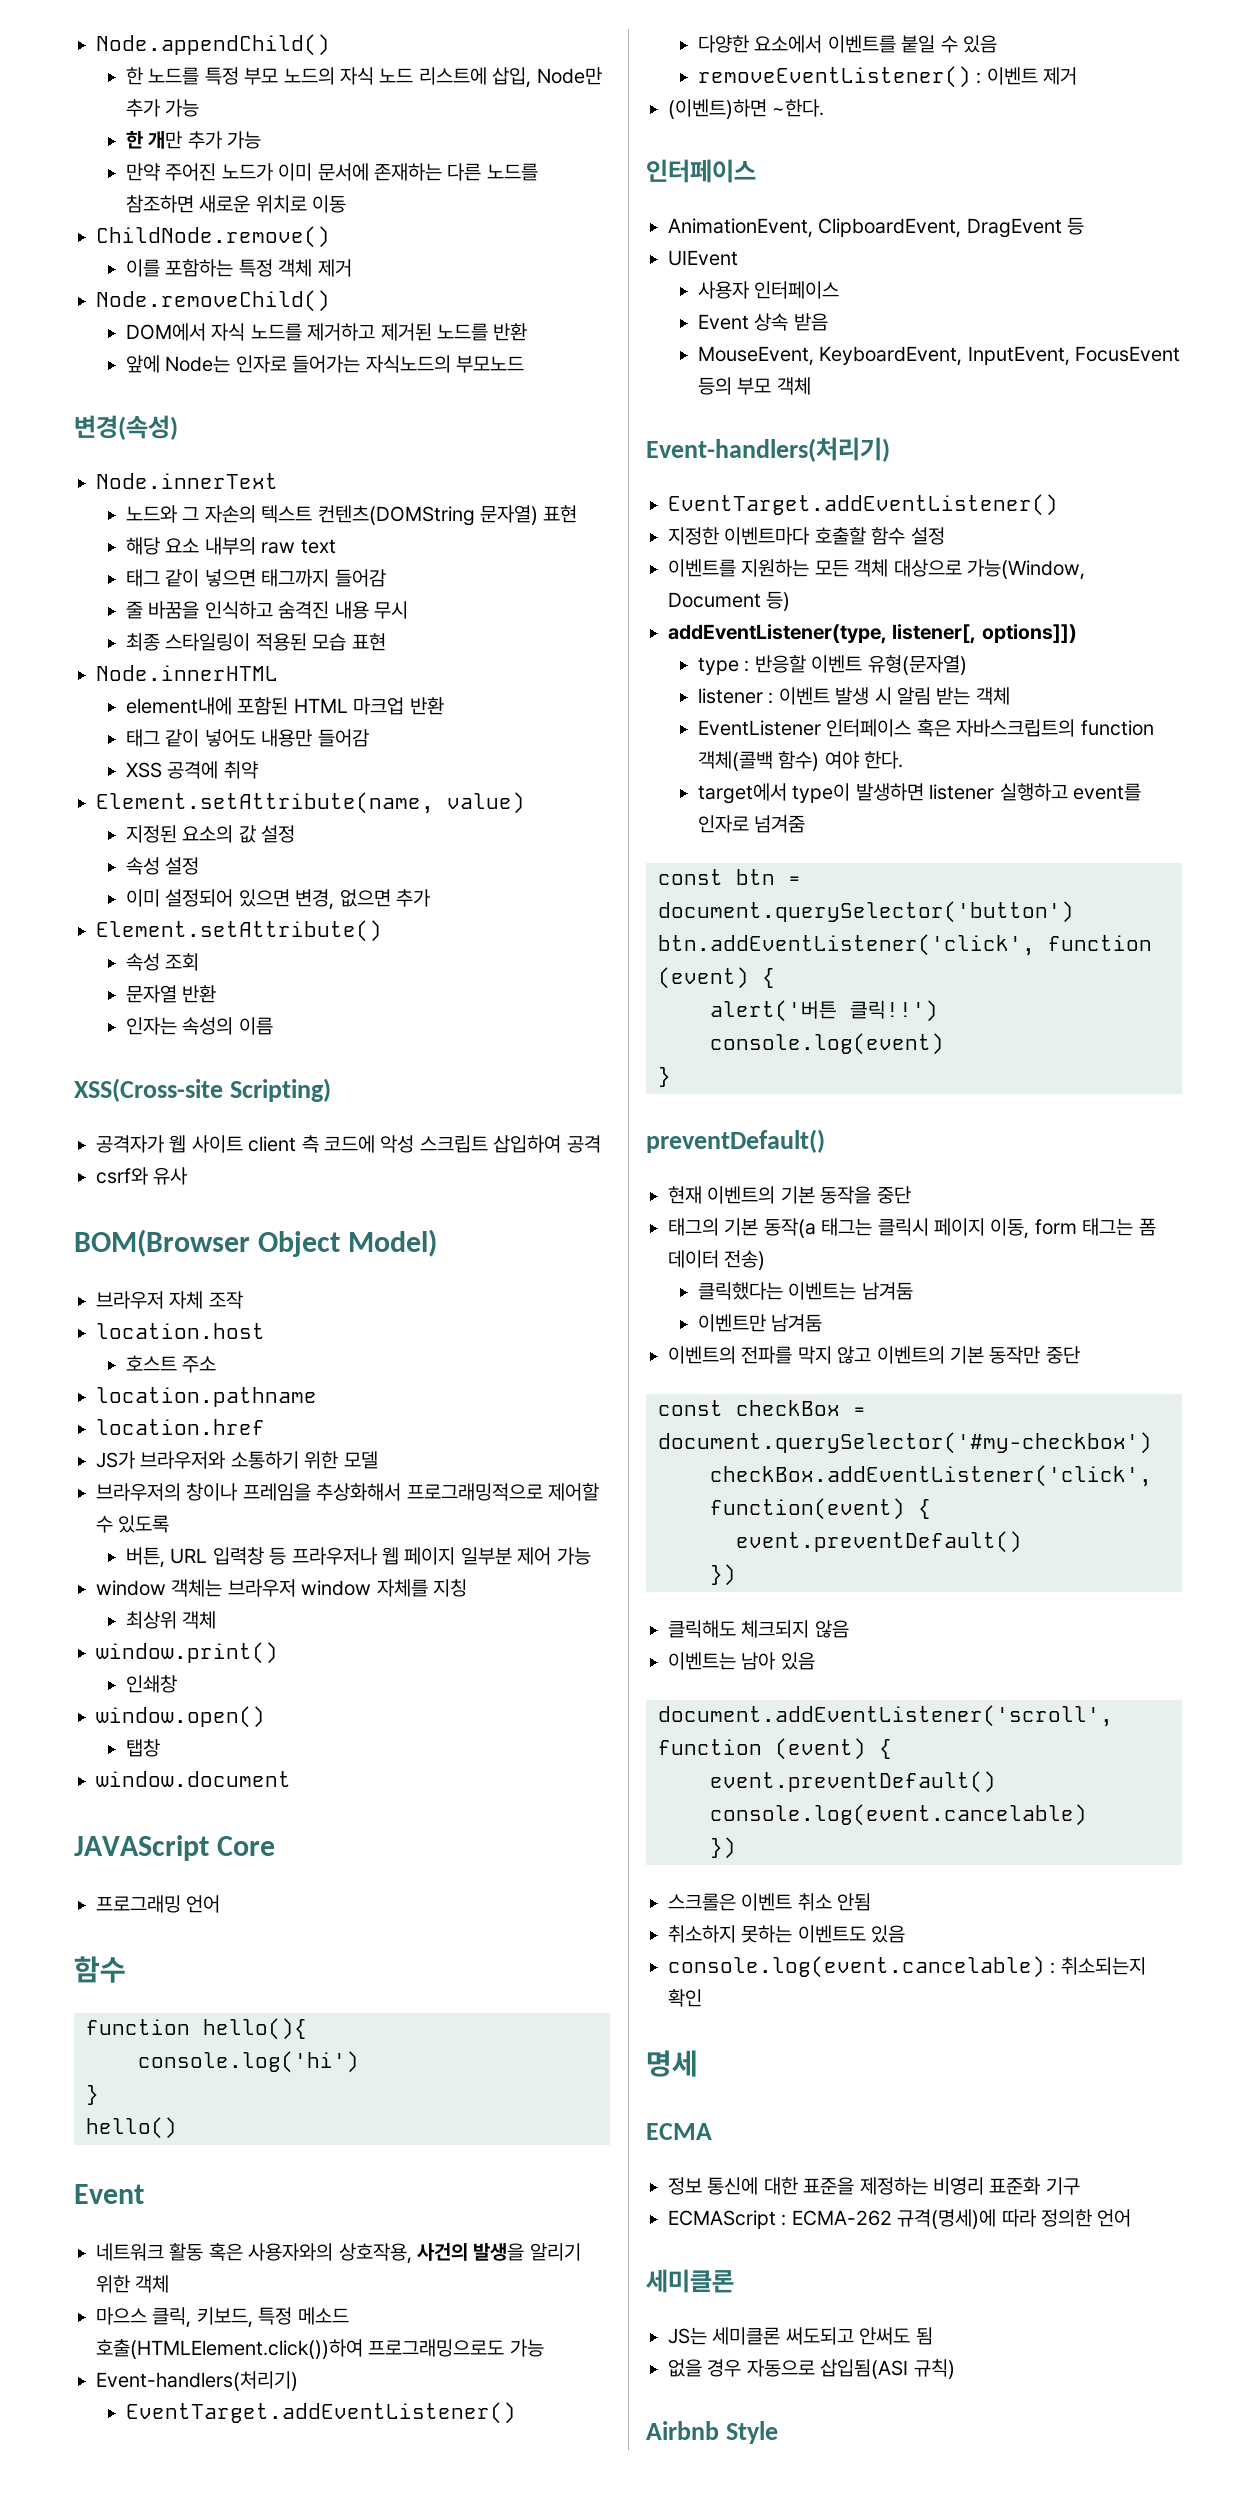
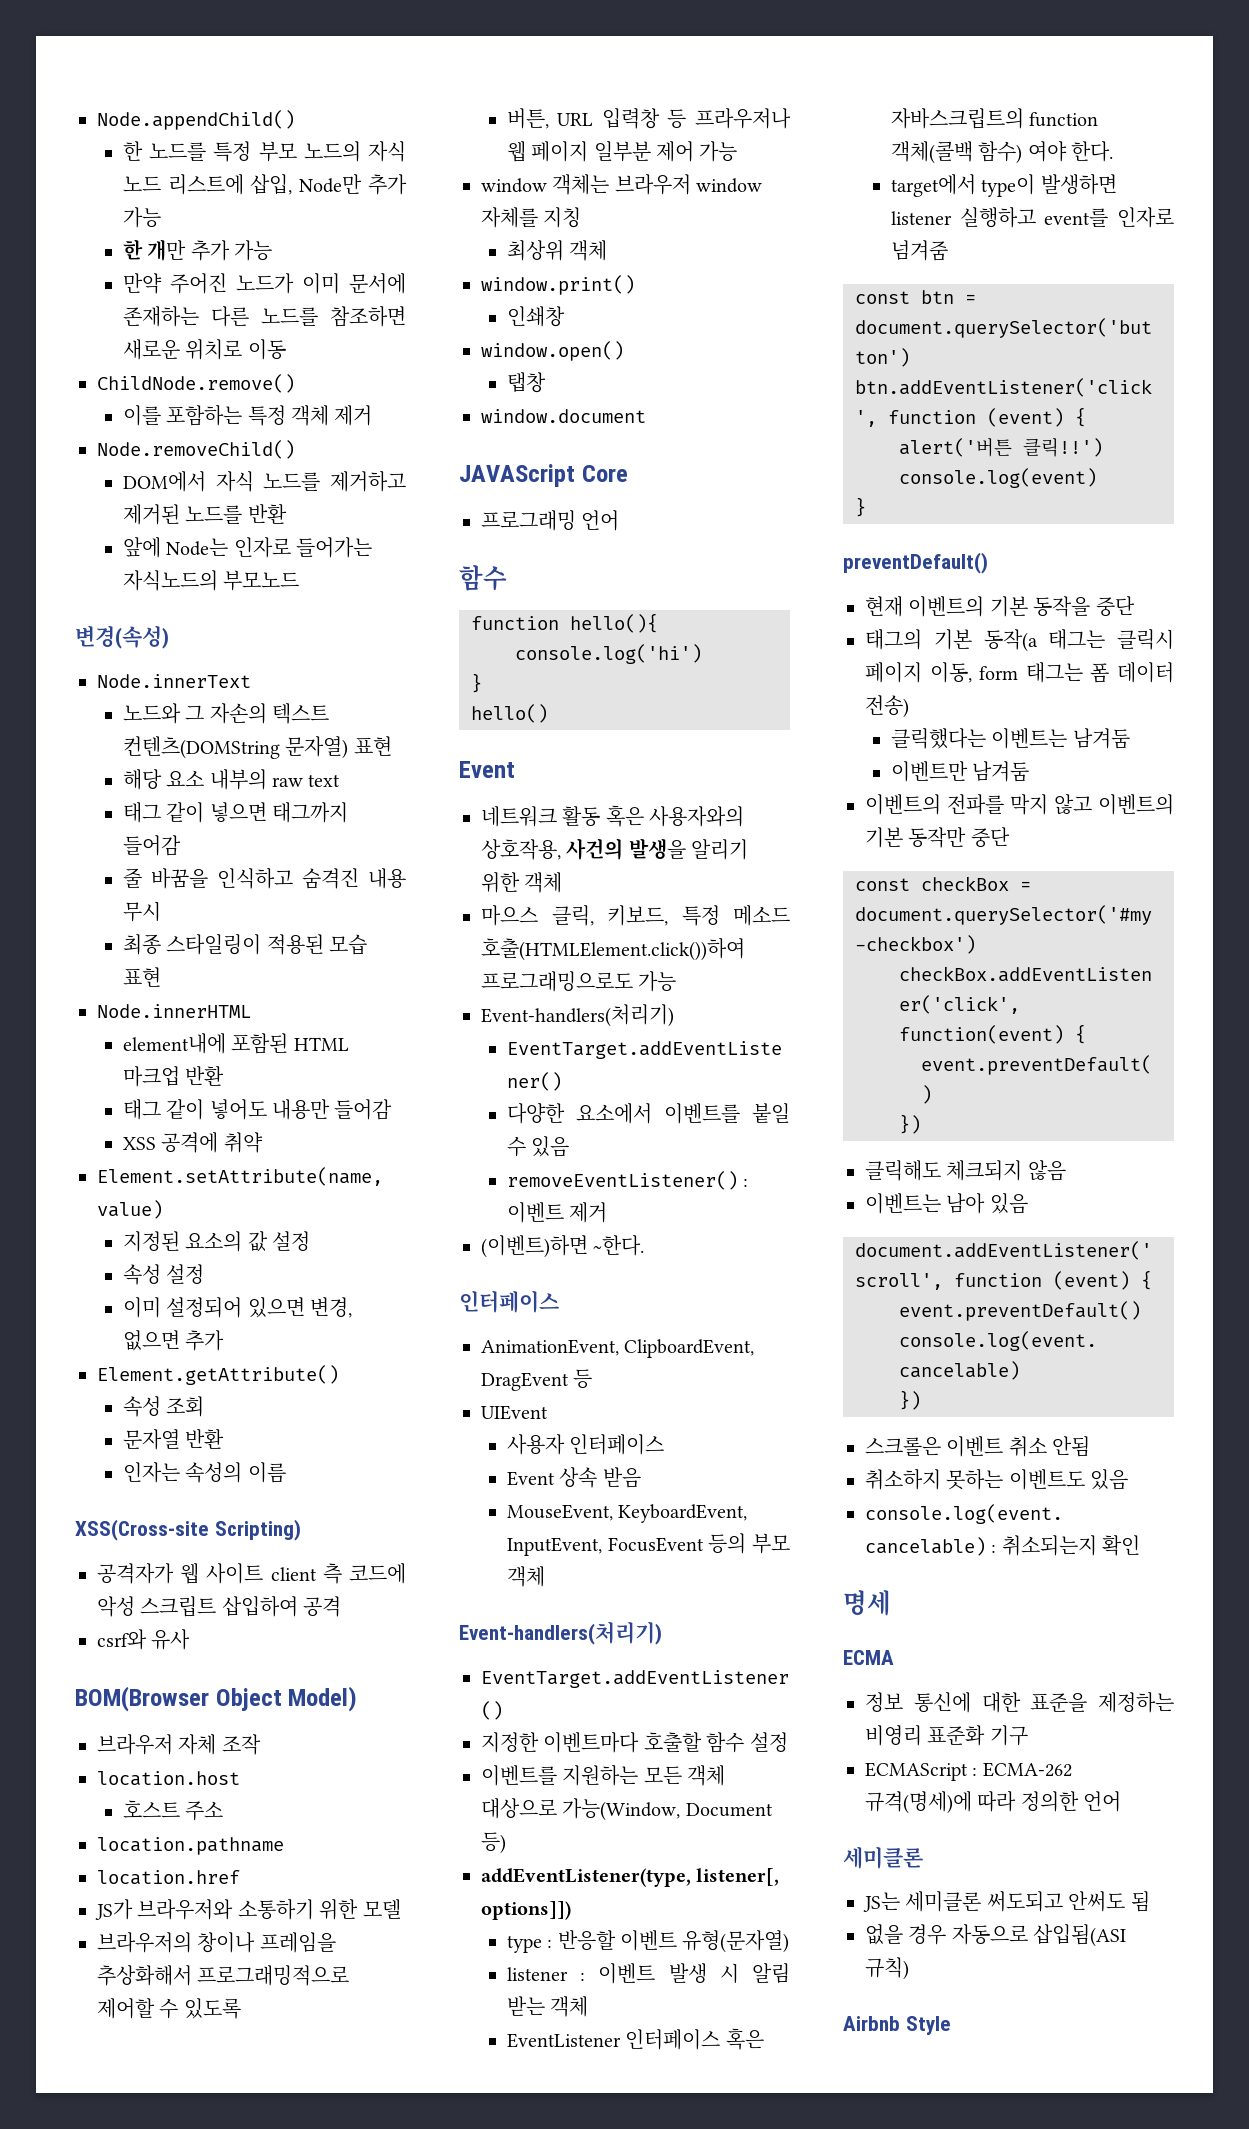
[96,920,382,942] Element.setAttribute() -> [97,1365,339,1385] Element.getAttribute()

